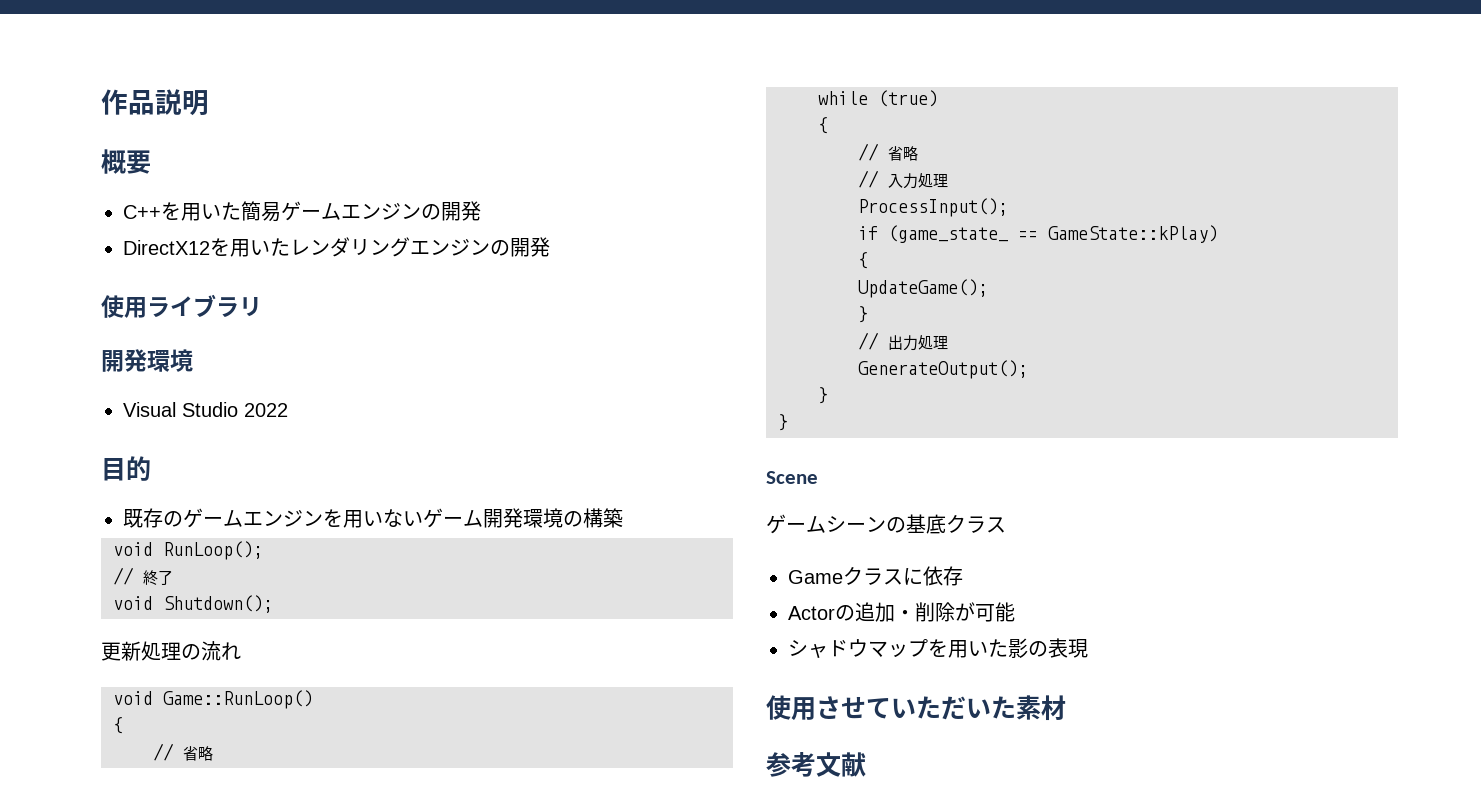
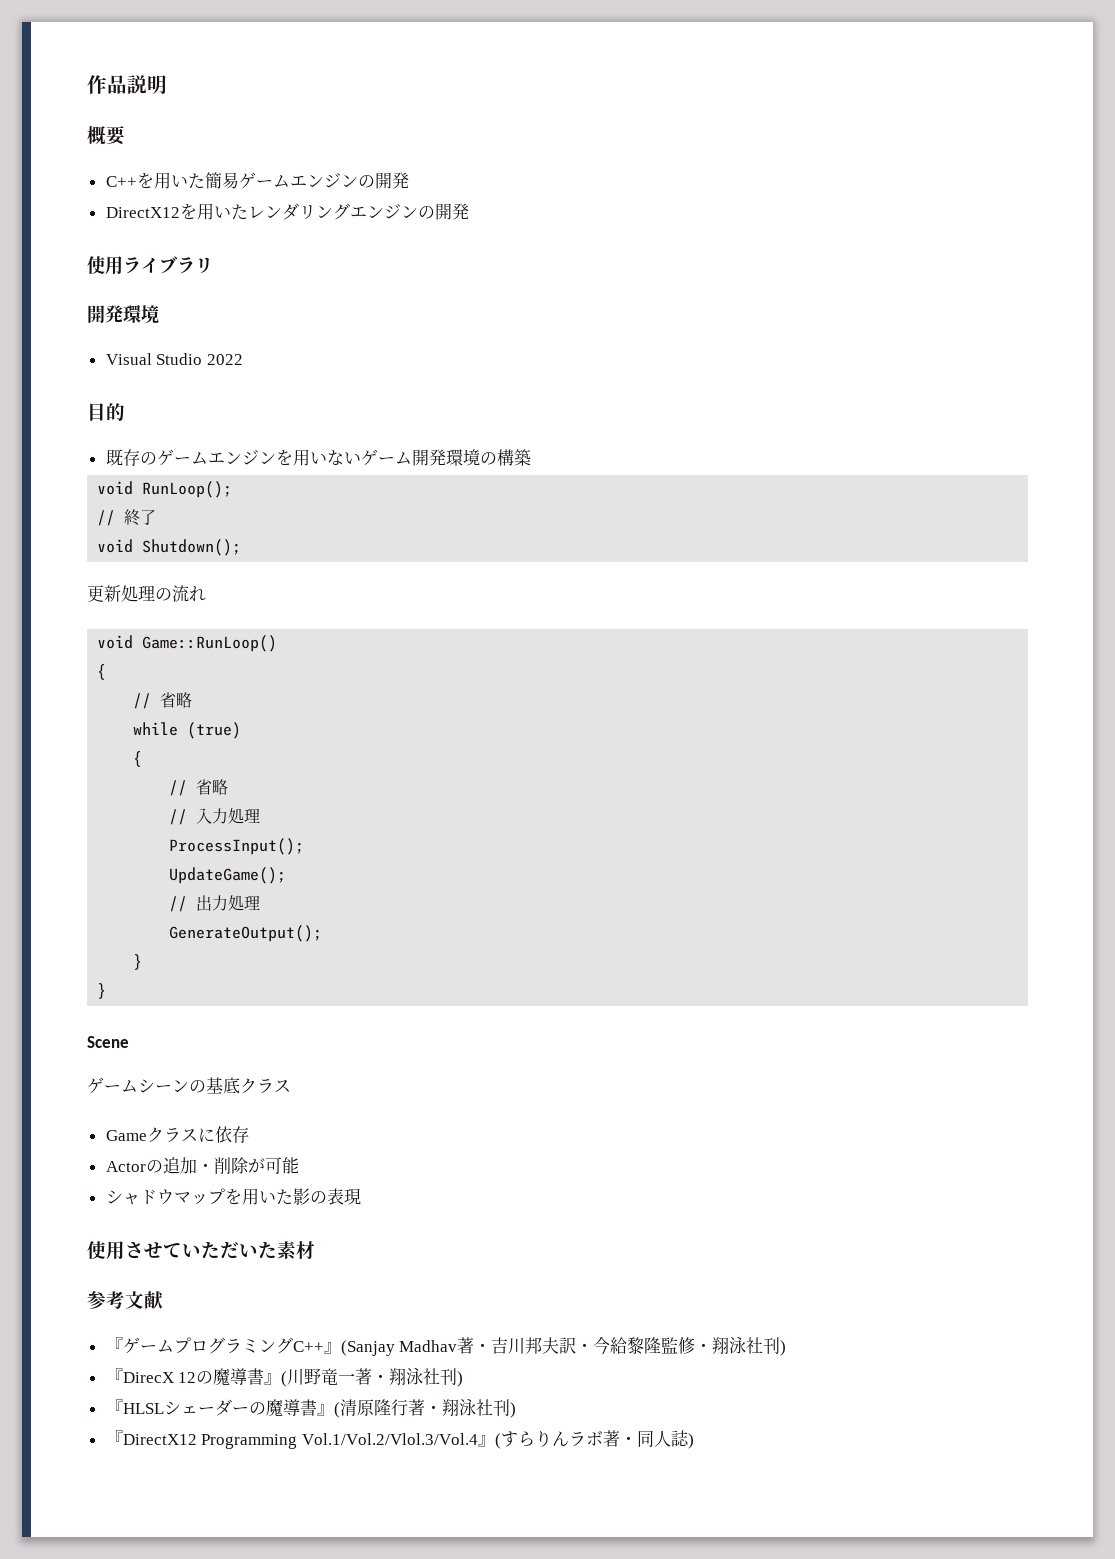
[858,225,1218,243] [858,252,868,269] // if (game_state_ == GameState::kPlay) // { -> (305, 846) none
[858,306,868,323] // } -> (287, 875) none
(866, 764) none -> [105,1336,787,1356] [105,1368,464,1387] [105,1399,516,1418] [105,1430,694,1449] // 『ゲームプログラミングC++』(Sanjay Madhav著・吉川邦夫訳・今給黎隆監修・翔泳社刊) // 『DirecX 12の魔導書』(川野竜一著・翔泳社刊) // 『HLSLシェーダーの魔導書』(清原隆行著・翔泳社刊) // 『DirectX12 Programming Vol.1/Vol.2/Vlol.3/Vol.4』(すらりんラボ著・同人誌)

